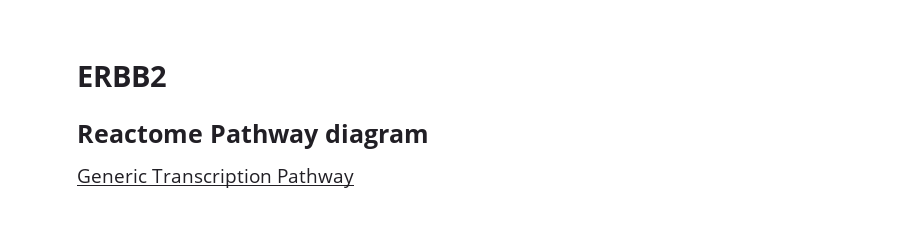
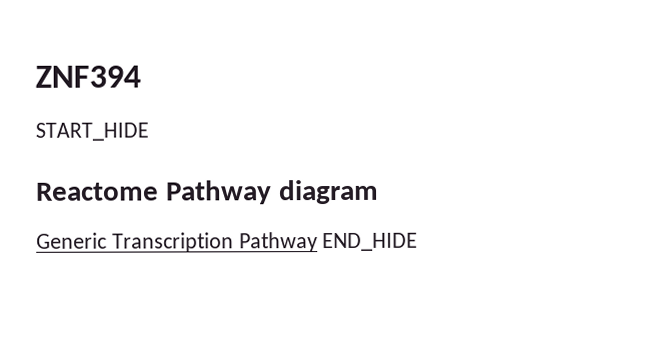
[77,66,167,87] ERBB2 -> [35,65,141,88] [35,122,149,141] ZNF394 // START_HIDE
(354, 178) none -> [322,232,419,252] END_HIDE

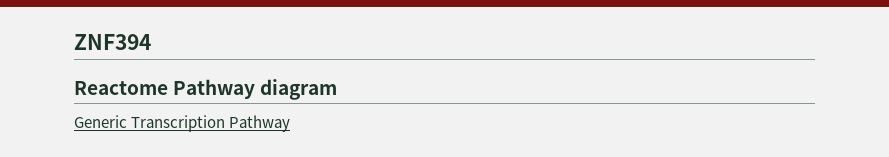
[35,122,149,141] // START_HIDE -> (151, 42) none
[322,232,419,252] END_HIDE -> (291, 123) none

